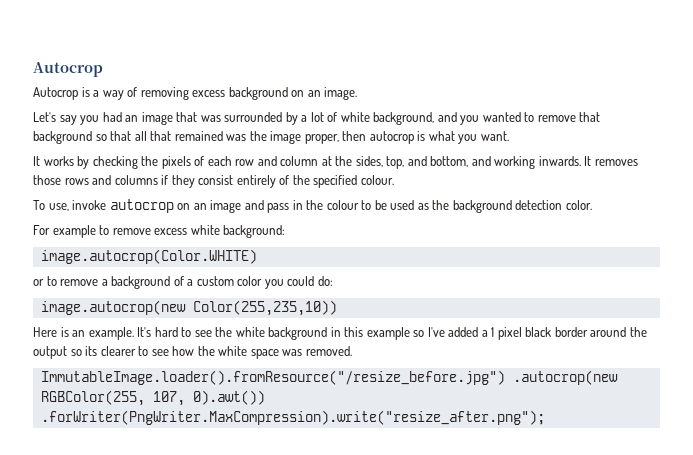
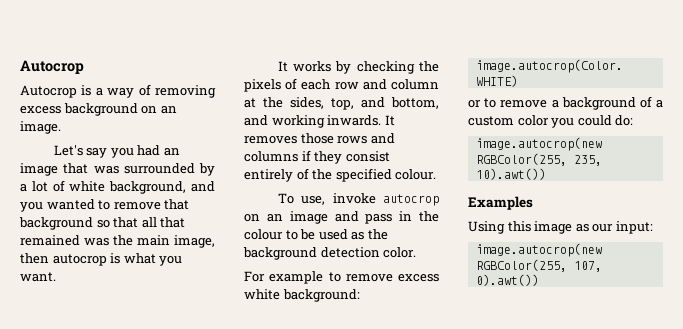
[270,131,339,144] image proper, -> [137,235,215,248] main image,
[192,300,337,316] [33,327,647,340] [33,346,352,359] [40,370,618,385] Color(255,235,10)) // Here is an example. It's hard to see the white background in this example so I've added a 1 pixel black border around the output so its clearer to see how the white space was removed. // ImmutableImage.loader().fromResource("/resize_before.jpg") .autocrop(new -> [475,153,602,166] [475,168,546,180] [468,196,533,210] [468,221,653,234] [475,243,602,257] RGBColor(255, 235, 10).awt()) // Examples // Using this image as our input: // image.autocrop(new
[40,410,545,425] .forWriter(PngWriter.MaxCompression).write("resize_after.png"); -> (539, 280) none

